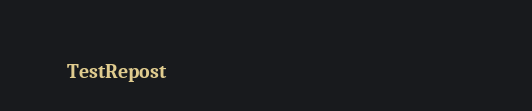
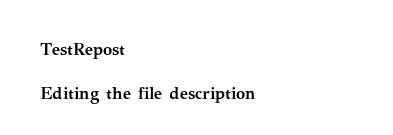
(167, 73) none -> [40,87,256,104] // Editing the file description

